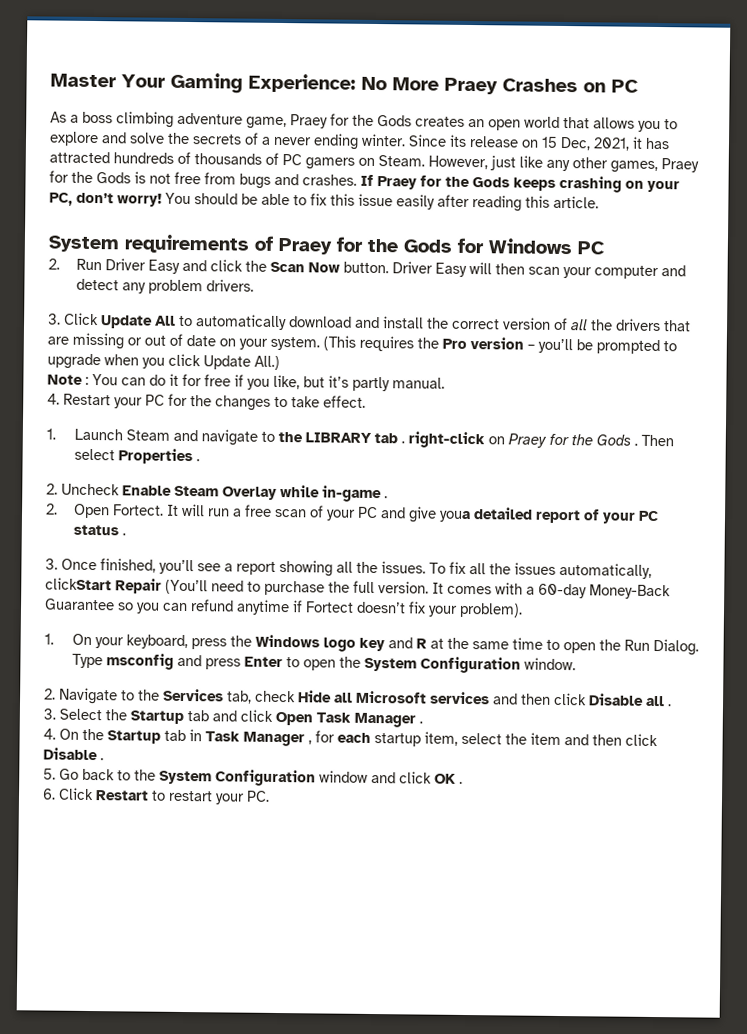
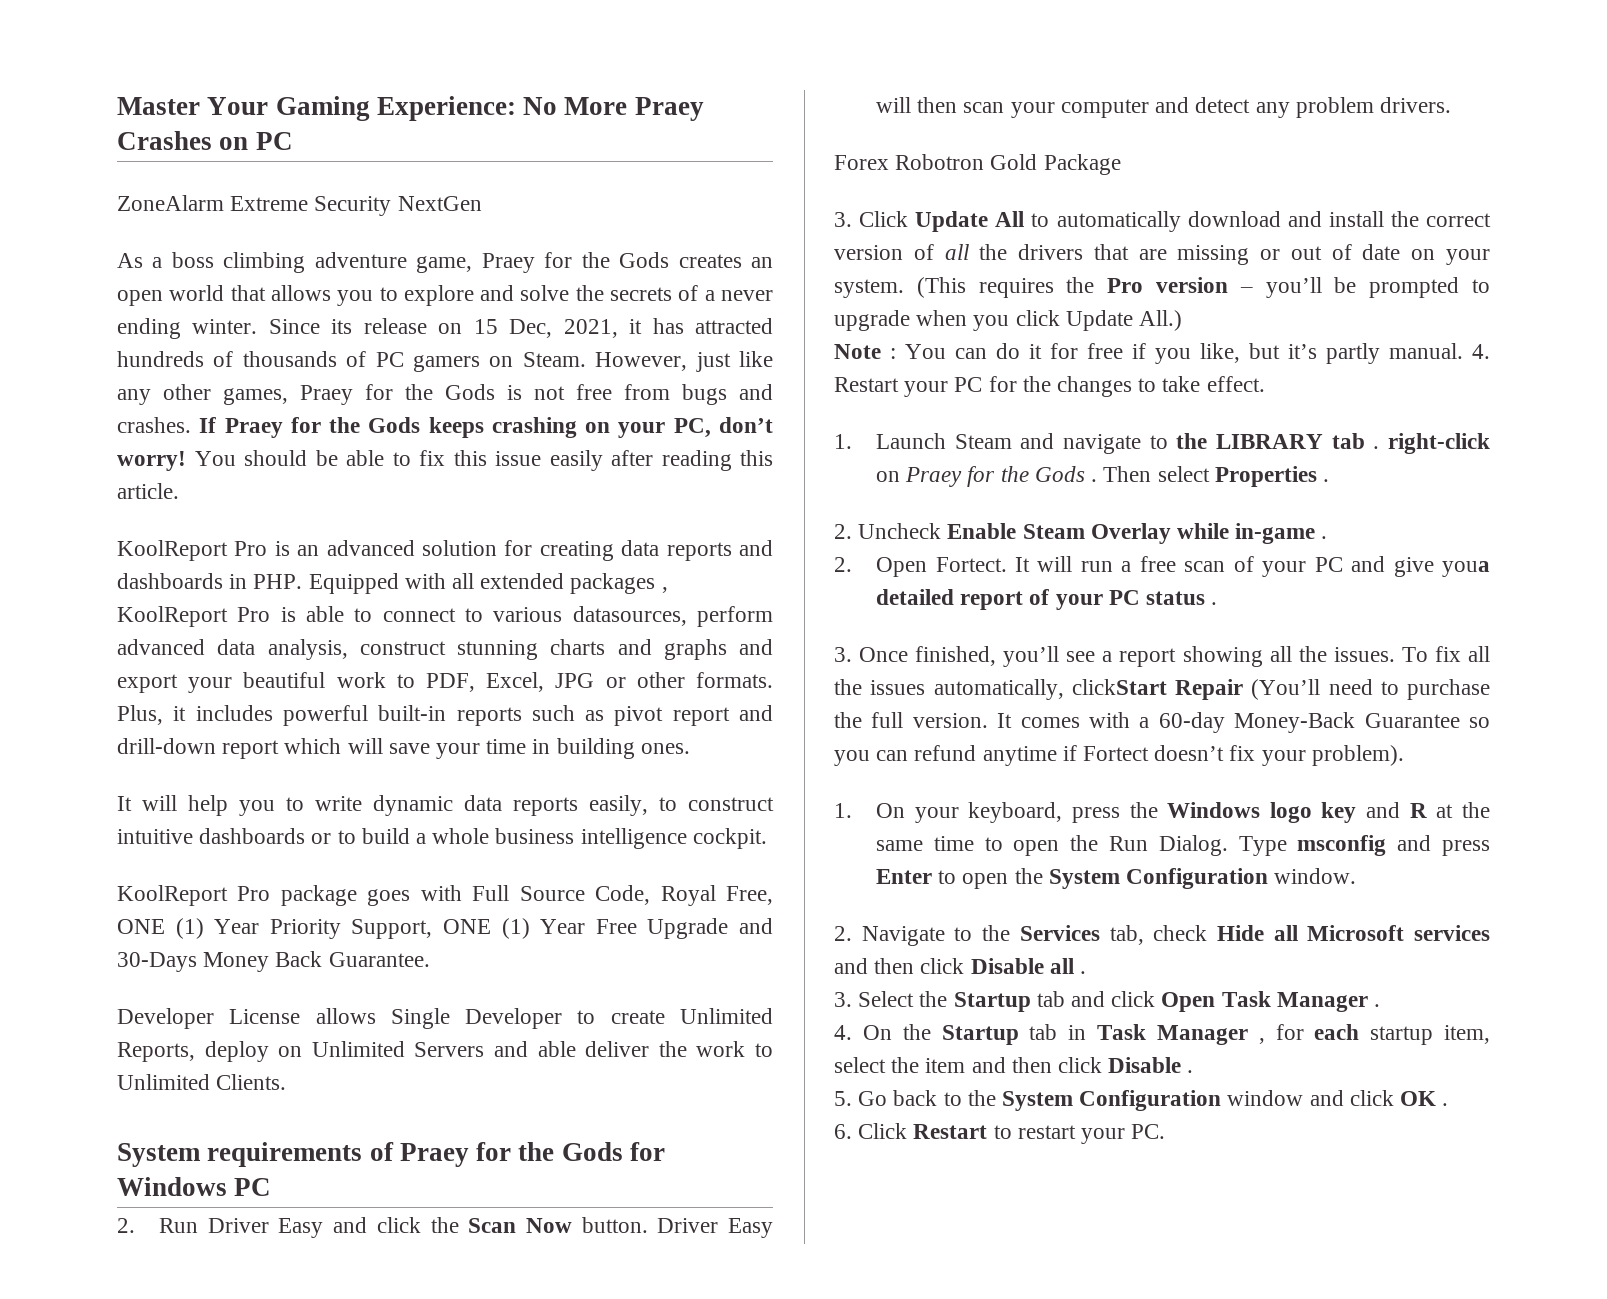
(639, 86) none -> [117,195,482,216] // ZoneAlarm Extreme Security NextGen
(599, 202) none -> [117,540,773,561] [117,573,668,594] [117,606,773,627] [117,639,773,660] [117,672,773,693] [117,705,773,726] [117,738,690,759] [117,795,774,816] [117,828,767,849] [117,885,774,906] [117,918,774,939] [117,951,430,972] [117,1008,773,1029] [117,1041,774,1062] [117,1074,287,1090] // KoolReport Pro is an advanced solution for creating data reports and dashboards in PHP. Equipped with all extended packages , KoolReport Pro is able to connect to various datasources, perform advanced data analysis, construct stunning charts and graphs and export your beautiful work to PDF, Excel, JPG or other formats. Plus, it includes powerful built-in reports such as pivot report and drill-down report which will save your time in building ones. // It will help you to write dynamic data reports easily, to construct intuitive dashboards or to build a whole business intelligence cockpit. // KoolReport Pro package goes with Full Source Code, Royal Free, ONE (1) Year Priority Support, ONE (1) Year Free Upgrade and 30-Days Money Back Guarantee. // Developer License allows Single Developer to create Unlimited Reports, deploy on Unlimited Servers and able deliver the work to Unlimited Clients.
(255, 285) none -> [834,154,1121,175] // Forex Robotron Gold Package
(445, 383) // -> (1463, 351) none

